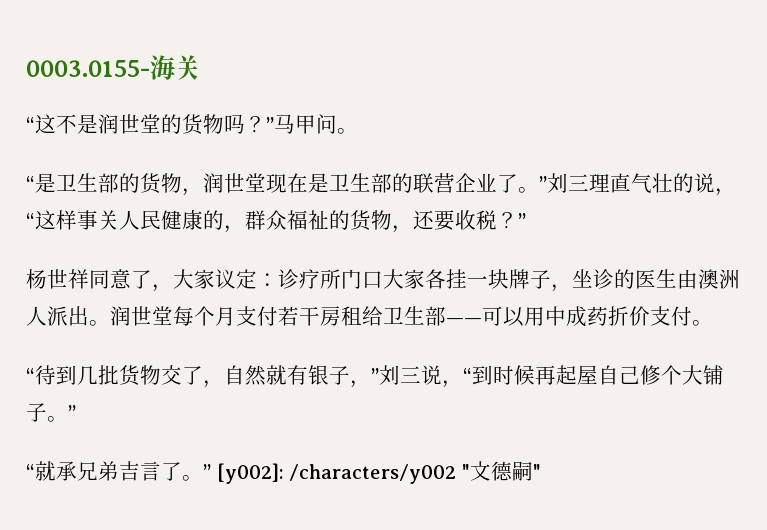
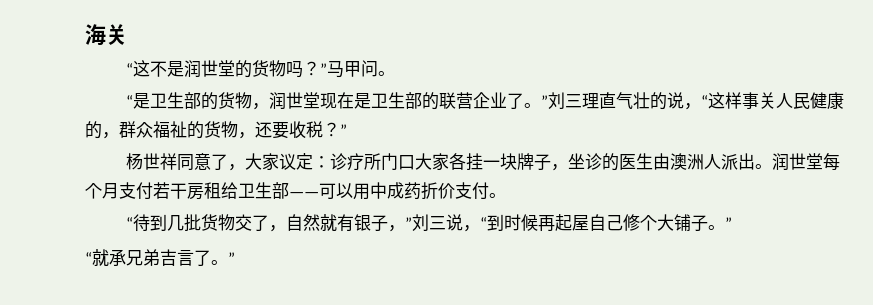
[26,60,150,77] 0003.0155- -> (85, 35) none
[216,461,541,484] [y002]: /characters/y002 "文德嗣" -> (235, 258) none

